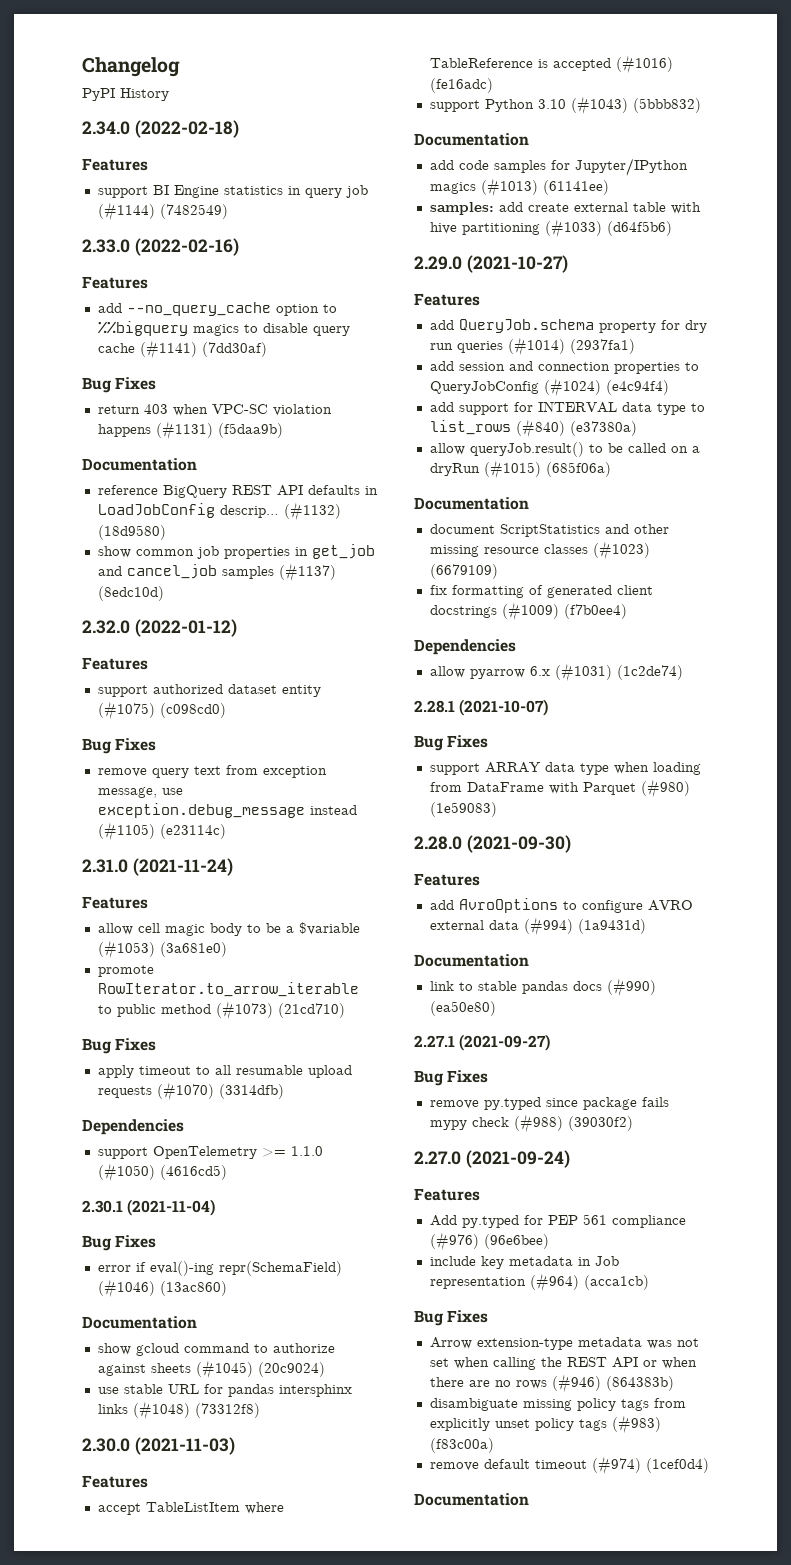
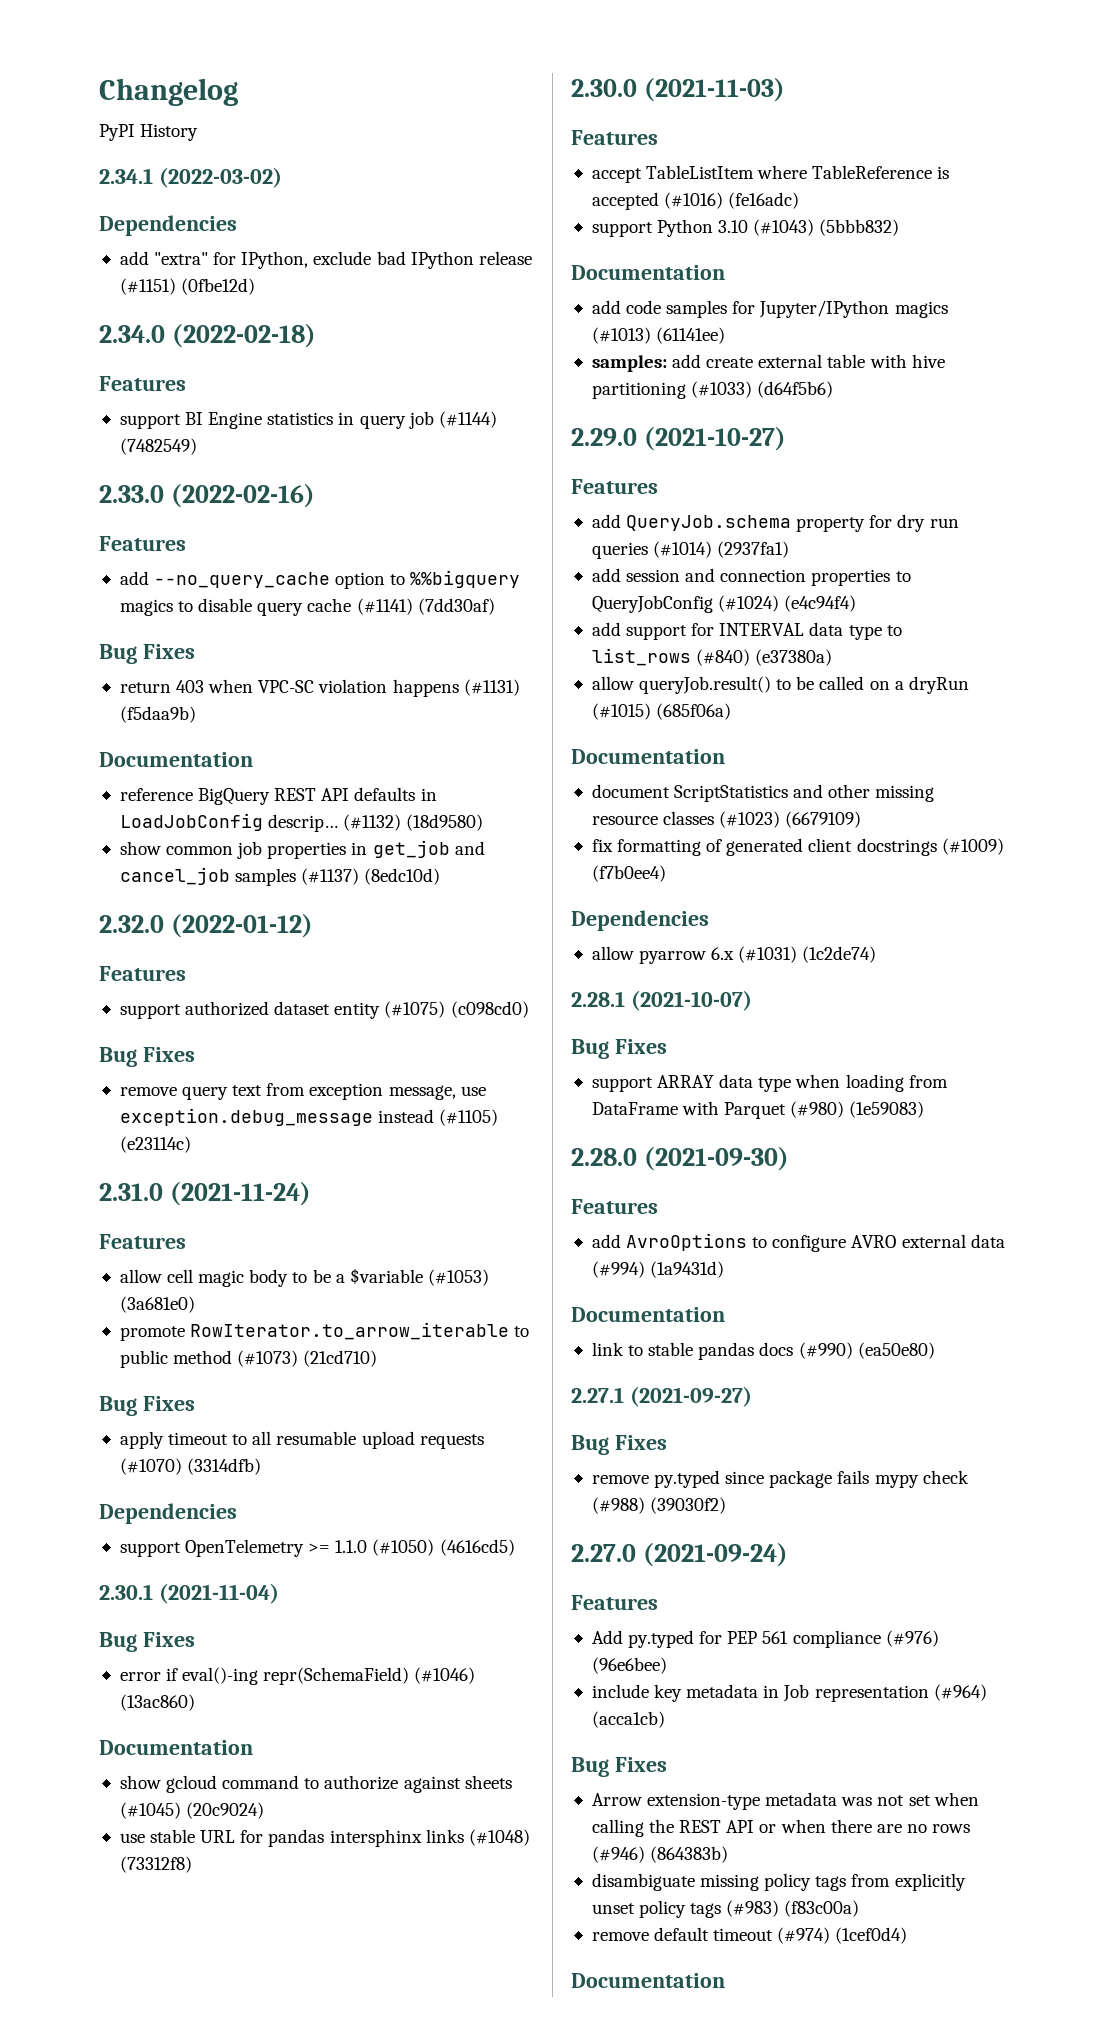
(169, 94) none -> [99,167,282,188] [99,215,237,236] [119,251,532,269] [119,278,256,295] // 2.34.1 (2022-03-02) // Dependencies // add "extra" for IPython, exclude bad IPython release (#1151) (0fbe12d)

